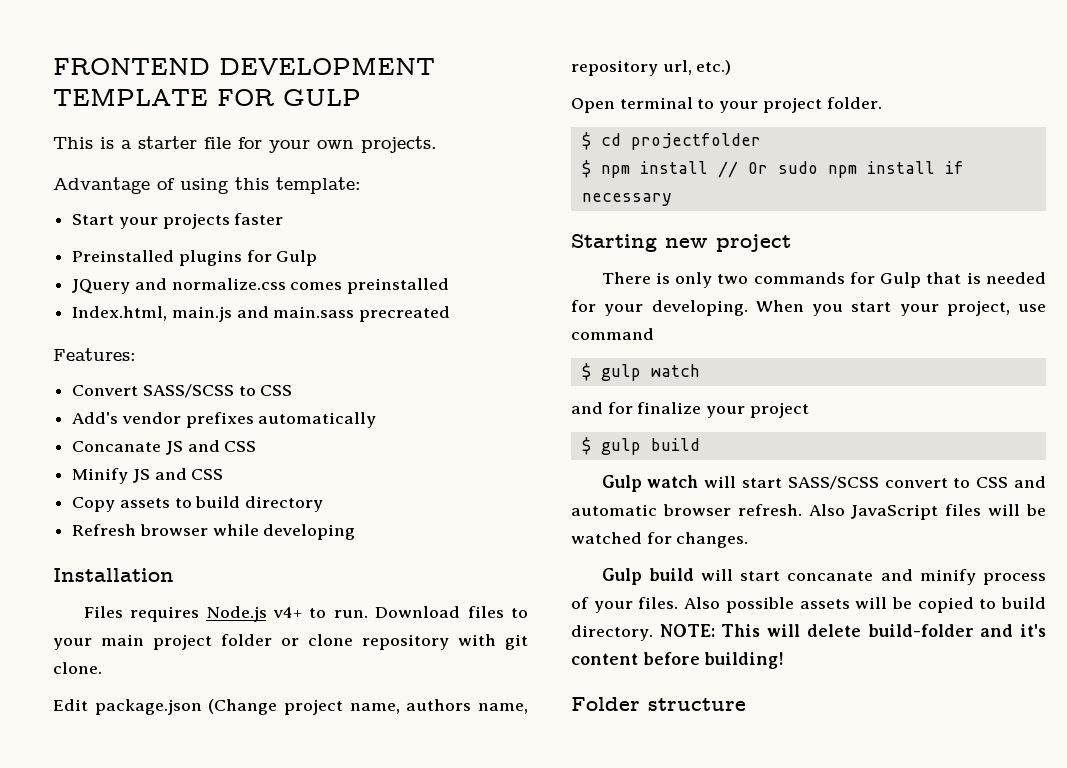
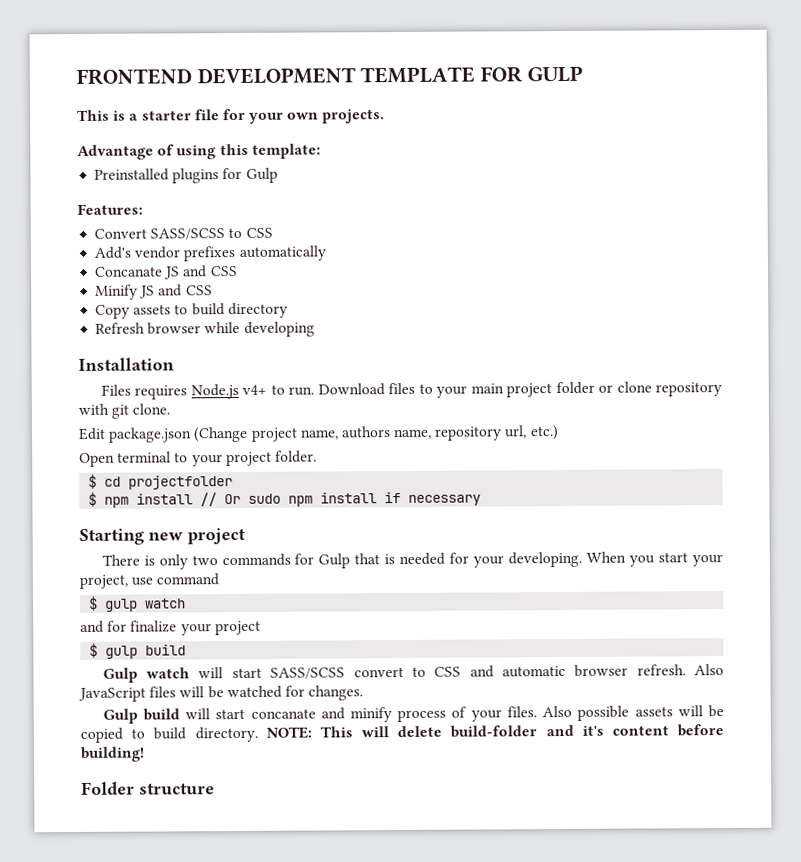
[72,213,284,229] // Start your projects faster -> (321, 151) none
[72,278,450,294] [72,306,451,322] // JQuery and normalize.css comes preinstalled // Index.html, main.js and main.sass precreated -> (278, 175) none

